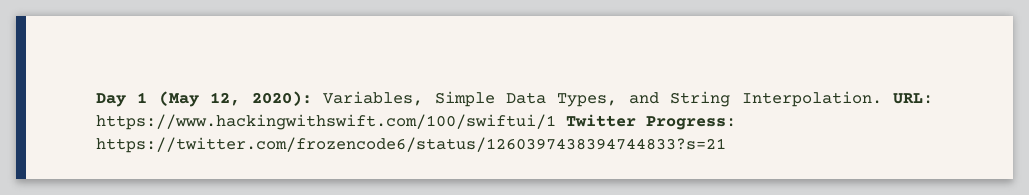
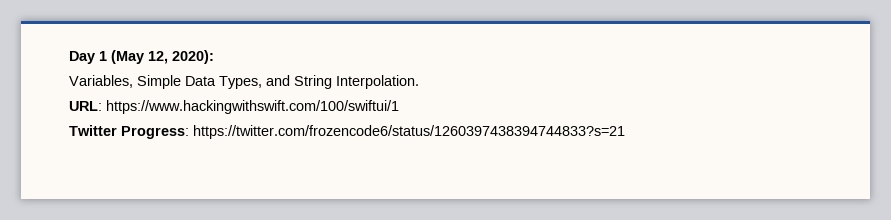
(312, 98) none -> (214, 57) //
(882, 99) none -> (419, 82) //
(556, 122) none -> (399, 107) //

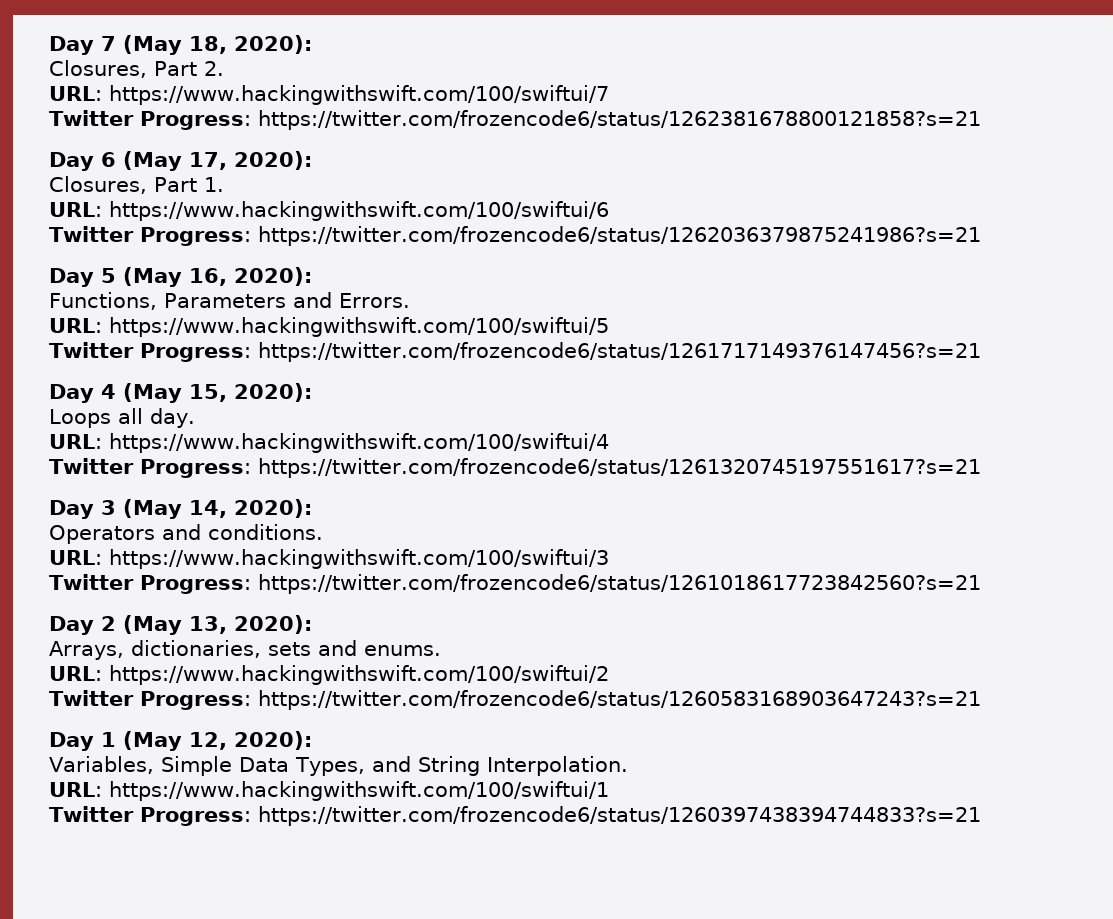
[69,51,95,64] Day -> [49,35,312,55] [49,60,224,78] [49,85,609,105] [49,110,981,130] [49,151,312,171] [49,176,224,194] [49,201,609,221] [49,226,981,246] [49,267,312,287] [49,292,410,310] [49,317,609,337] [49,342,981,362] [49,383,312,403] [49,408,195,428] [49,433,609,453] [49,458,981,478] [49,499,312,519] [49,524,323,544] [49,549,609,569] [49,574,981,594] [49,615,312,635] [49,640,441,660] [49,665,609,685] [49,690,981,710] [49,732,94,751] Day 7 (May 18, 2020): // Closures, Part 2. // URL: https://www.hackingwithswift.com/100/swiftui/7 // Twitter Progress: https://twitter.com/frozencode6/status/1262381678800121858?s=21 // Day 6 (May 17, 2020): // Closures, Part 1. // URL: https://www.hackingwithswift.com/100/swiftui/6 // Twitter Progress: https://twitter.com/frozencode6/status/1262036379875241986?s=21 // Day 5 (May 16, 2020): // Functions, Parameters and Errors. // URL: https://www.hackingwithswift.com/100/swiftui/5 // Twitter Progress: https://twitter.com/frozencode6/status/1261717149376147456?s=21 // Day 4 (May 15, 2020): // Loops all day. // URL: https://www.hackingwithswift.com/100/swiftui/4 // Twitter Progress: https://twitter.com/frozencode6/status/1261320745197551617?s=21 // Day 3 (May 14, 2020): // Operators and conditions. // URL: https://www.hackingwithswift.com/100/swiftui/3 // Twitter Progress: https://twitter.com/frozencode6/status/1261018617723842560?s=21 // Day 2 (May 13, 2020): // Arrays, dictionaries, sets and enums. // URL: https://www.hackingwithswift.com/100/swiftui/2 // Twitter Progress: https://twitter.com/frozencode6/status/1260583168903647243?s=21 // Day

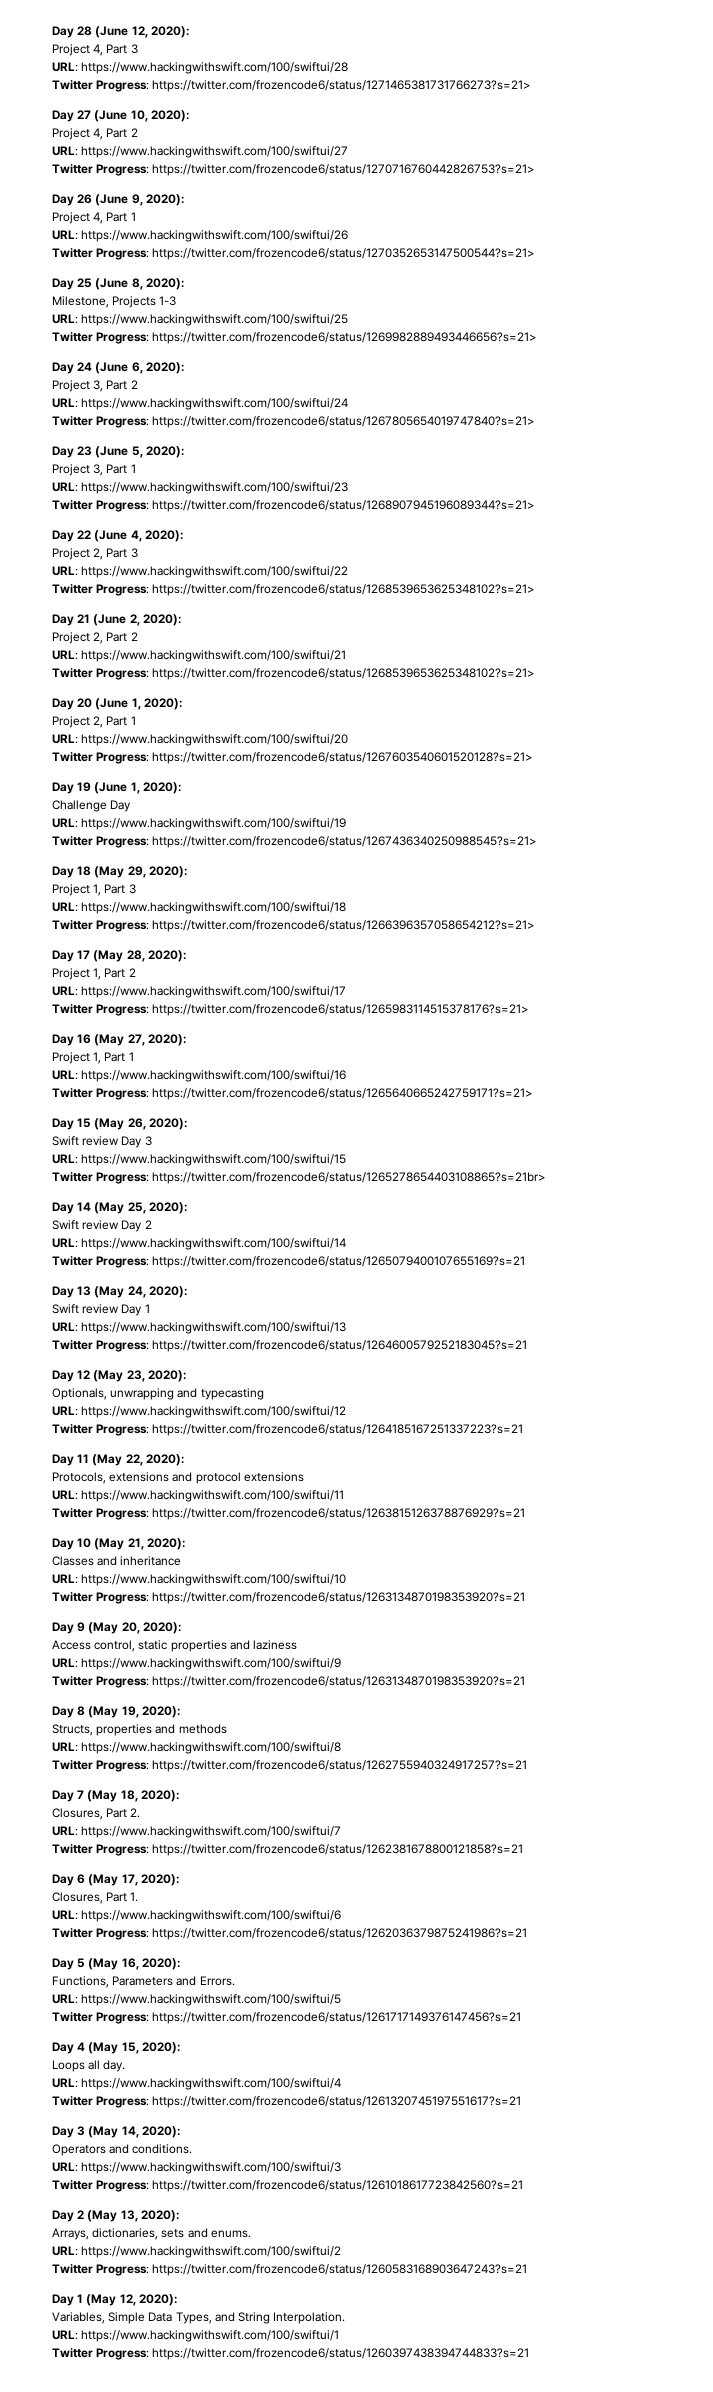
[49,36,94,55] Day -> [52,26,189,38] [52,44,138,56] [52,62,349,74] [52,80,532,92] [52,110,189,122] [52,128,138,140] [52,146,349,158] [52,164,536,176] [52,194,184,206] [52,212,136,224] [52,230,349,242] [52,248,536,260] [52,278,184,290] [52,296,177,308] [52,314,349,326] [52,332,538,344] [52,362,184,374] [52,380,138,392] [52,398,349,410] [52,416,536,428] [52,446,184,458] [52,464,136,476] [52,482,349,494] [52,500,536,512] [52,530,183,542] [52,548,138,560] [52,566,349,578] [52,584,536,596] [52,614,181,626] [52,632,138,644] [52,650,347,662] [52,668,536,680] [52,698,182,710] [52,716,136,728] [52,734,349,746] [52,752,534,764] [52,782,181,794] [52,800,132,812] [52,818,347,830] [52,836,538,848] [52,866,187,878] [52,884,136,896] [52,902,347,914] [52,920,536,932] [52,950,186,962] [52,968,136,980] [52,986,347,998] [52,1004,530,1016] [52,1034,186,1046] [52,1052,134,1064] [52,1070,347,1082] [52,1088,534,1100] [52,1118,187,1130] [52,1136,152,1148] [52,1154,347,1166] [52,1172,547,1184] [52,1202,187,1214] [52,1220,152,1232] [52,1238,347,1250] [52,1256,526,1268] [52,1286,187,1298] [52,1304,150,1316] [52,1322,347,1334] [52,1340,528,1352] [52,1370,186,1382] [52,1388,264,1400] [52,1406,347,1418] [52,1424,524,1436] [52,1454,184,1466] [52,1472,304,1484] [52,1490,345,1502] [52,1508,526,1520] [52,1538,185,1550] [52,1556,182,1566] [52,1574,347,1586] [52,1592,526,1604] [52,1622,181,1634] [52,1640,298,1652] [52,1658,342,1670] [52,1676,526,1688] [52,1706,180,1718] [52,1724,227,1736] [52,1742,342,1754] [52,1760,528,1772] [52,1790,74,1802] Day 28 (June 12, 2020): // Project 4, Part 3 // URL: https://www.hackingwithswift.com/100/swiftui/28 // Twitter Progress: https://twitter.com/frozencode6/status/1271465381731766273?s=21> // Day 27 (June 10, 2020): // Project 4, Part 2 // URL: https://www.hackingwithswift.com/100/swiftui/27 // Twitter Progress: https://twitter.com/frozencode6/status/1270716760442826753?s=21> // Day 26 (June 9, 2020): // Project 4, Part 1 // URL: https://www.hackingwithswift.com/100/swiftui/26 // Twitter Progress: https://twitter.com/frozencode6/status/1270352653147500544?s=21> // Day 25 (June 8, 2020): // Milestone, Projects 1-3 // URL: https://www.hackingwithswift.com/100/swiftui/25 // Twitter Progress: https://twitter.com/frozencode6/status/1269982889493446656?s=21> // Day 24 (June 6, 2020): // Project 3, Part 2 // URL: https://www.hackingwithswift.com/100/swiftui/24 // Twitter Progress: https://twitter.com/frozencode6/status/1267805654019747840?s=21> // Day 23 (June 5, 2020): // Project 3, Part 1 // URL: https://www.hackingwithswift.com/100/swiftui/23 // Twitter Progress: https://twitter.com/frozencode6/status/1268907945196089344?s=21> // Day 22 (June 4, 2020): // Project 2, Part 3 // URL: https://www.hackingwithswift.com/100/swiftui/22 // Twitter Progress: https://twitter.com/frozencode6/status/1268539653625348102?s=21> // Day 21 (June 2, 2020): // Project 2, Part 2 // URL: https://www.hackingwithswift.com/100/swiftui/21 // Twitter Progress: https://twitter.com/frozencode6/status/1268539653625348102?s=21> // Day 20 (June 1, 2020): // Project 2, Part 1 // URL: https://www.hackingwithswift.com/100/swiftui/20 // Twitter Progress: https://twitter.com/frozencode6/status/1267603540601520128?s=21> // Day 19 (June 1, 2020): // Challenge Day // URL: https://www.hackingwithswift.com/100/swiftui/19 // Twitter Progress: https://twitter.com/frozencode6/status/1267436340250988545?s=21> // Day 18 (May 29, 2020): // Project 1, Part 3 // URL: https://www.hackingwithswift.com/100/swiftui/18 // Twitter Progress: https://twitter.com/frozencode6/status/1266396357058654212?s=21> // Day 17 (May 28, 2020): // Project 1, Part 2 // URL: https://www.hackingwithswift.com/100/swiftui/17 // Twitter Progress: https://twitter.com/frozencode6/status/1265983114515378176?s=21> // Day 16 (May 27, 2020): // Project 1, Part 1 // URL: https://www.hackingwithswift.com/100/swiftui/16 // Twitter Progress: https://twitter.com/frozencode6/status/1265640665242759171?s=21> // Day 15 (May 26, 2020): // Swift review Day 3 // URL: https://www.hackingwithswift.com/100/swiftui/15 // Twitter Progress: https://twitter.com/frozencode6/status/1265278654403108865?s=21br> // Day 14 (May 25, 2020): // Swift review Day 2 // URL: https://www.hackingwithswift.com/100/swiftui/14 // Twitter Progress: https://twitter.com/frozencode6/status/1265079400107655169?s=21 // Day 13 (May 24, 2020): // Swift review Day 1 // URL: https://www.hackingwithswift.com/100/swiftui/13 // Twitter Progress: https://twitter.com/frozencode6/status/1264600579252183045?s=21 // Day 12 (May 23, 2020): // Optionals, unwrapping and typecasting // URL: https://www.hackingwithswift.com/100/swiftui/12 // Twitter Progress: https://twitter.com/frozencode6/status/1264185167251337223?s=21 // Day 11 (May 22, 2020): // Protocols, extensions and protocol extensions // URL: https://www.hackingwithswift.com/100/swiftui/11 // Twitter Progress: https://twitter.com/frozencode6/status/1263815126378876929?s=21 // Day 10 (May 21, 2020): // Classes and inheritance // URL: https://www.hackingwithswift.com/100/swiftui/10 // Twitter Progress: https://twitter.com/frozencode6/status/1263134870198353920?s=21 // Day 9 (May 20, 2020): // Access control, static properties and laziness // URL: https://www.hackingwithswift.com/100/swiftui/9 // Twitter Progress: https://twitter.com/frozencode6/status/1263134870198353920?s=21 // Day 8 (May 19, 2020): // Structs, properties and methods // URL: https://www.hackingwithswift.com/100/swiftui/8 // Twitter Progress: https://twitter.com/frozencode6/status/1262755940324917257?s=21 // Day

